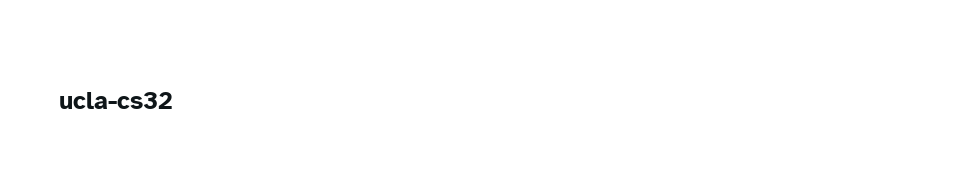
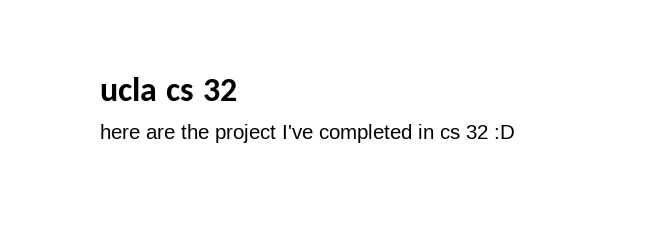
[59,92,173,109] ucla-cs32 -> [100,77,238,101] [100,124,515,143] ucla cs 32 // here are the project I've completed in cs 32 :D

